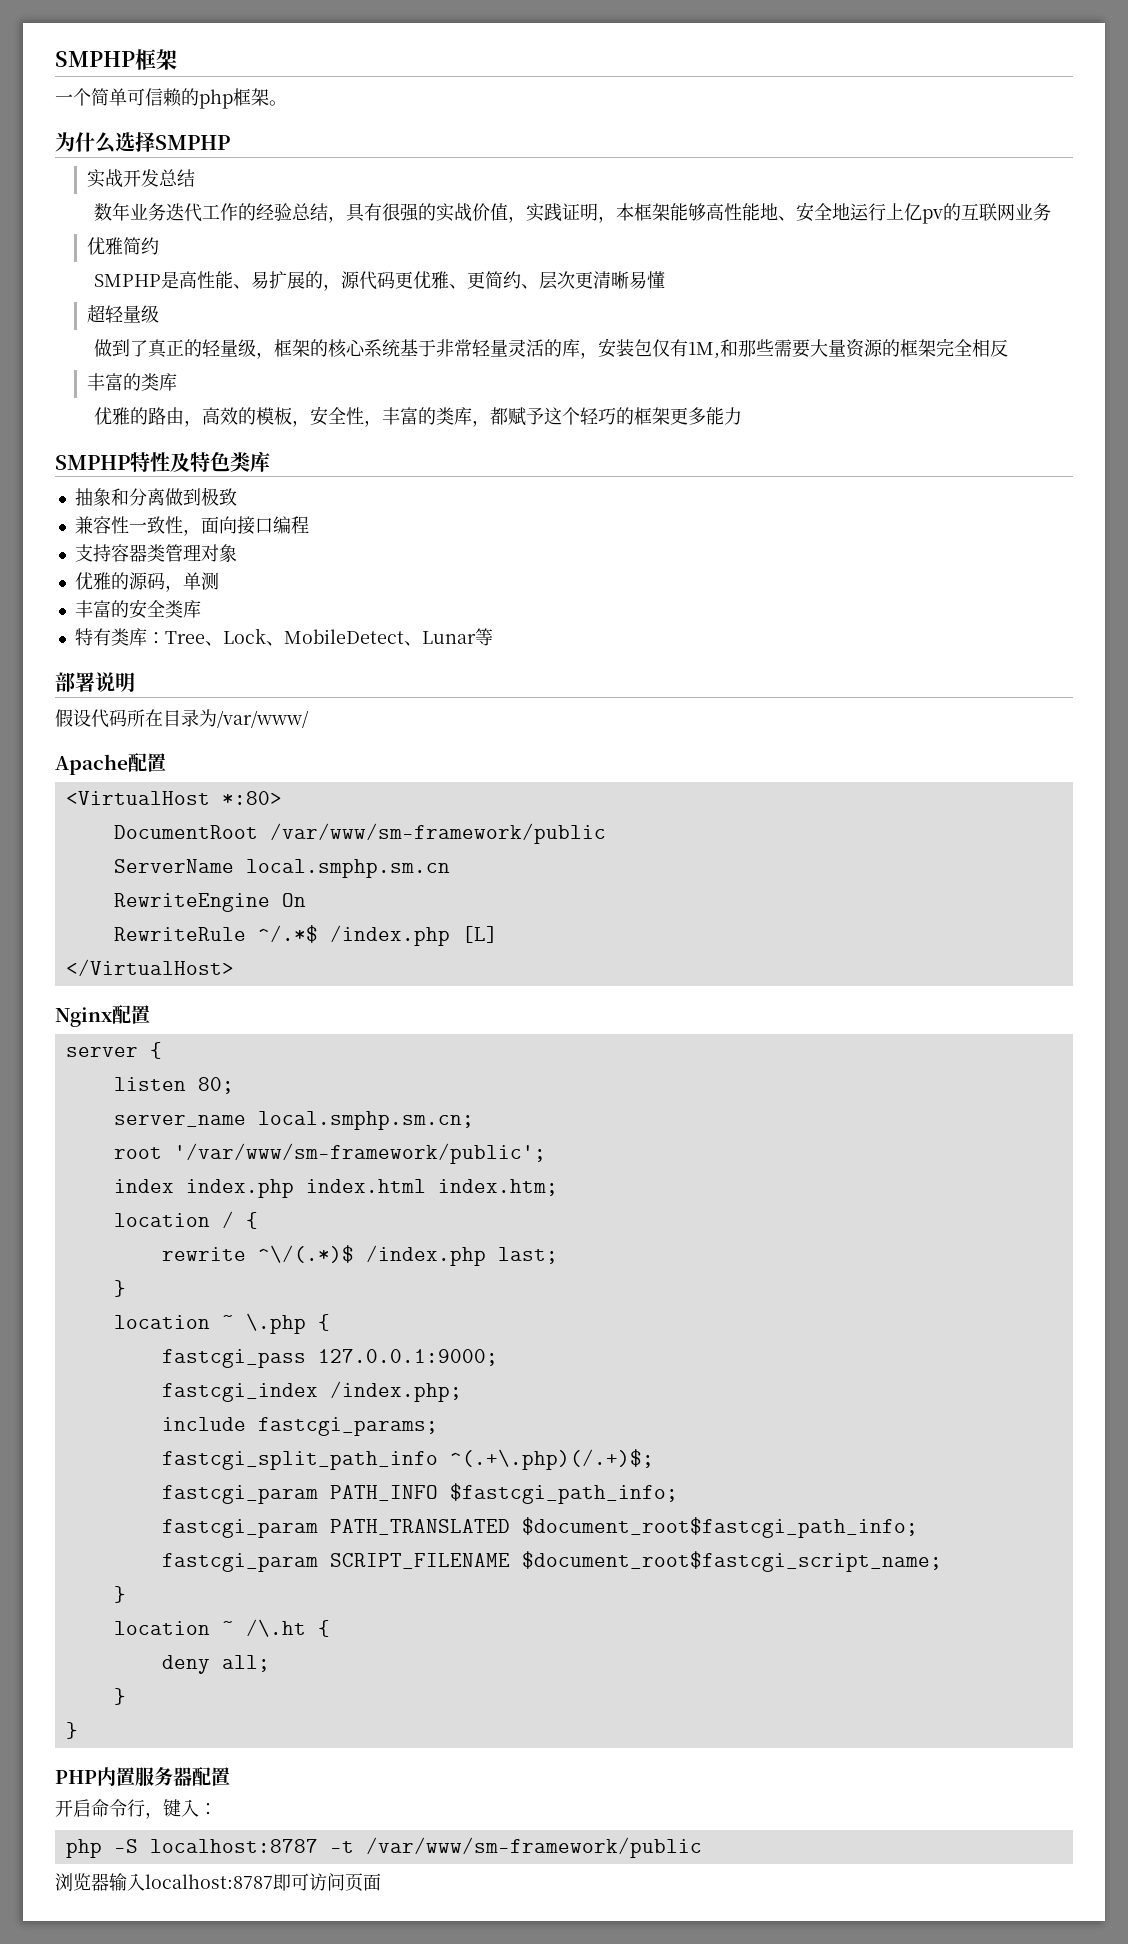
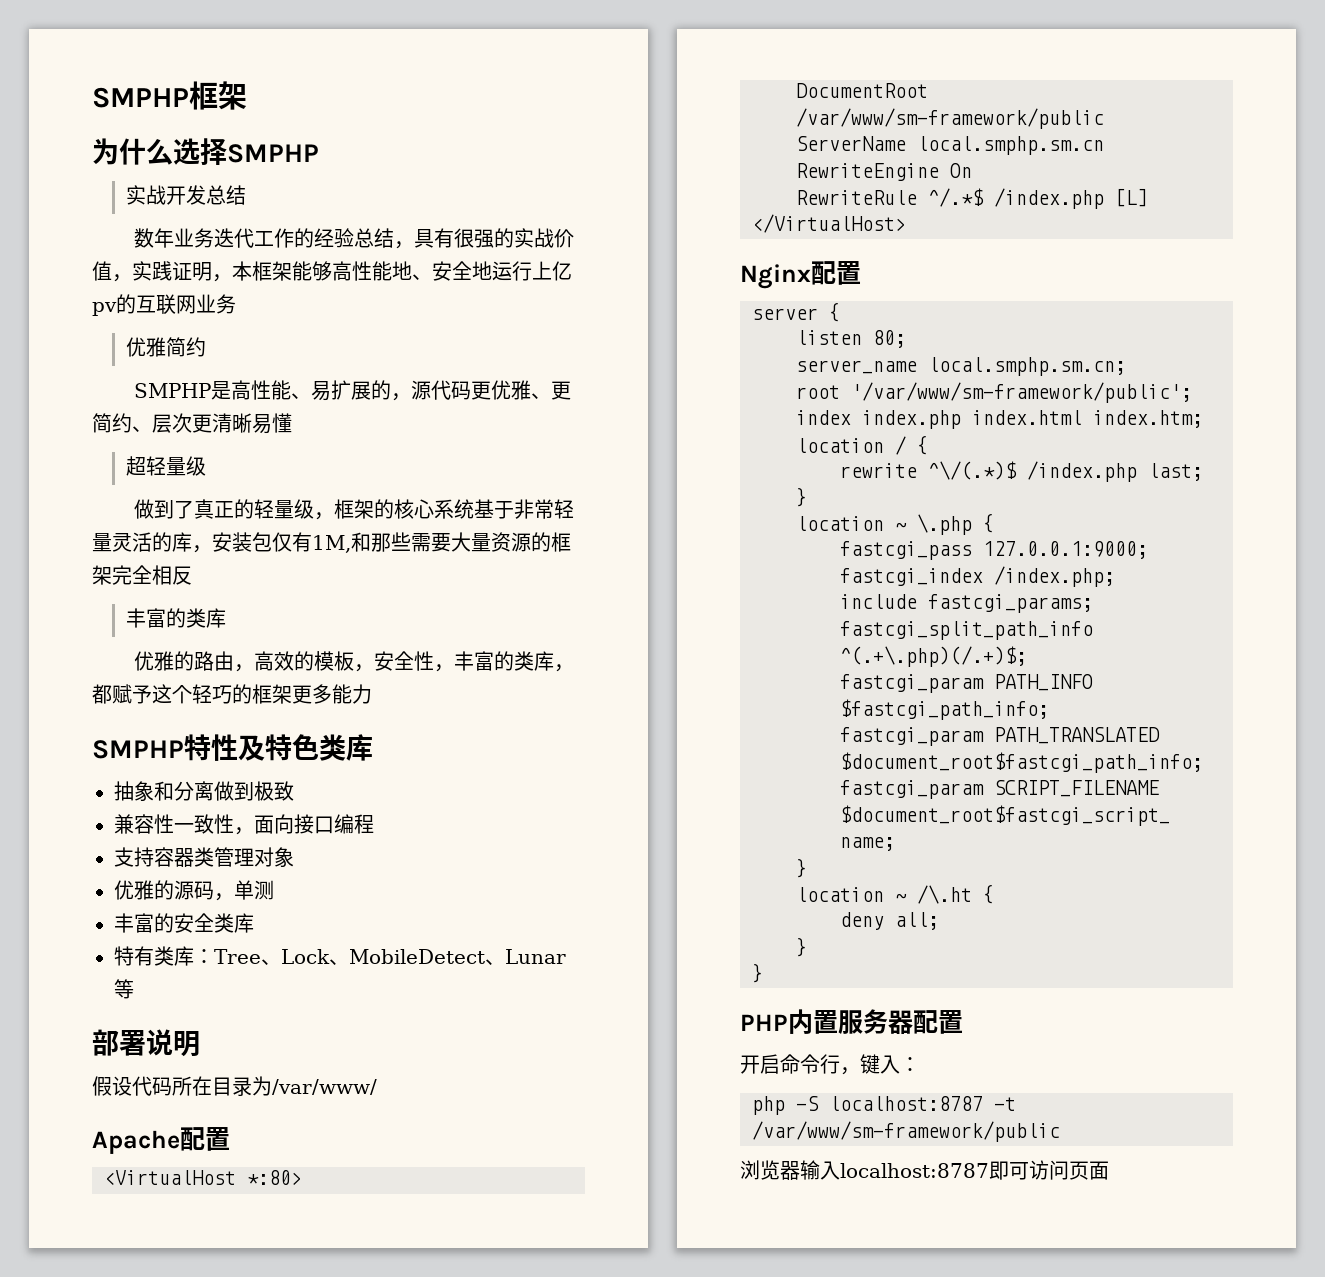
[55,88,287,109] // 一个简单可信赖的php框架。 -> (247, 95) none

